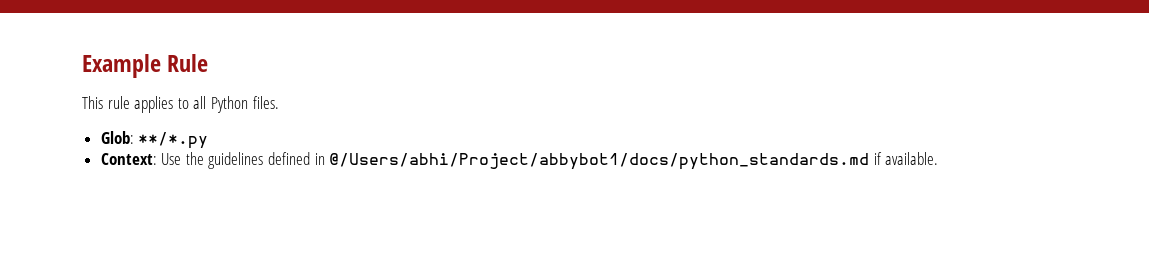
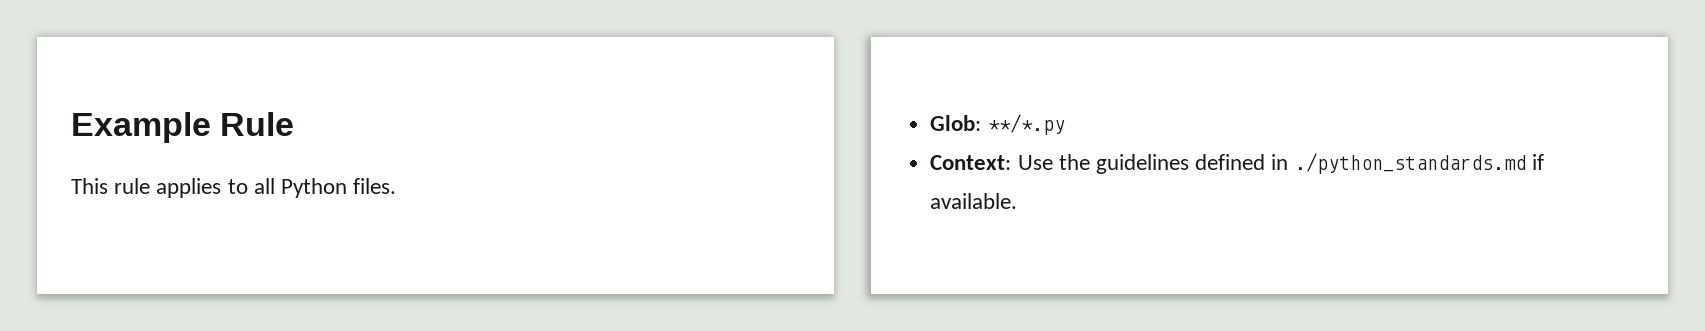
[329,153,870,170] @/Users/abhi/Project/abbybot1/docs/python_standards.md -> [1294,153,1526,174] ./python_standards.md

